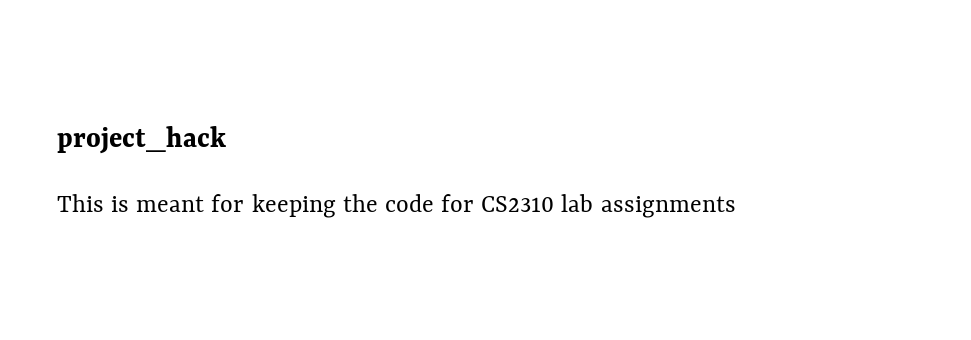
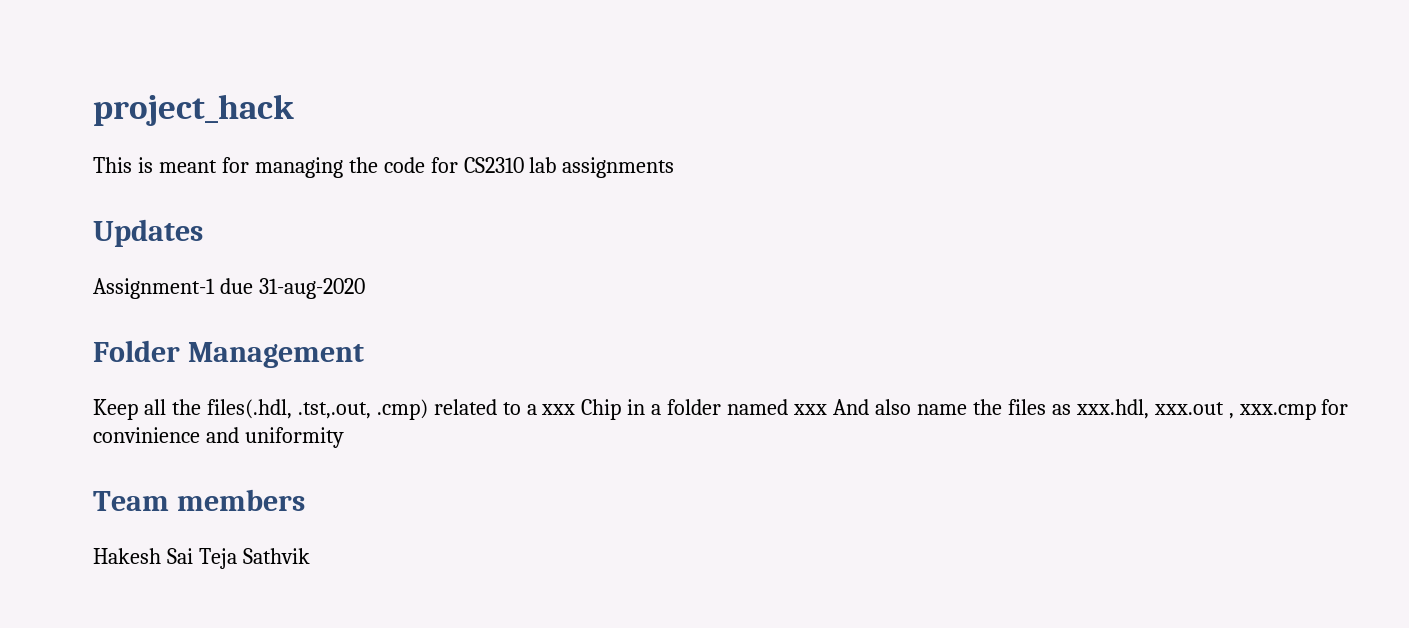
[251,194,336,218] keeping -> [254,157,343,178] managing
(736, 207) none -> [93,219,203,247] [93,278,365,299] [93,340,364,368] [93,399,1349,420] [93,427,344,448] [93,489,305,511] [93,548,310,569] // Updates // Assignment-1 due 31-aug-2020 // Folder Management // Keep all the files(.hdl, .tst,.out, .cmp) related to a xxx Chip in a folder named xxx And also name the files as xxx.hdl, xxx.out , xxx.cmp for convinience and uniformity // Team members // Hakesh Sai Teja Sathvik

